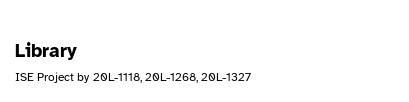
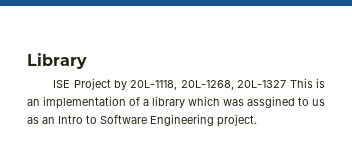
(252, 77) none -> [289,78,325,88] [27,96,325,109] [27,114,257,127] This is an implementation of a library which was assgined to us as an Intro to Software Engineering project.

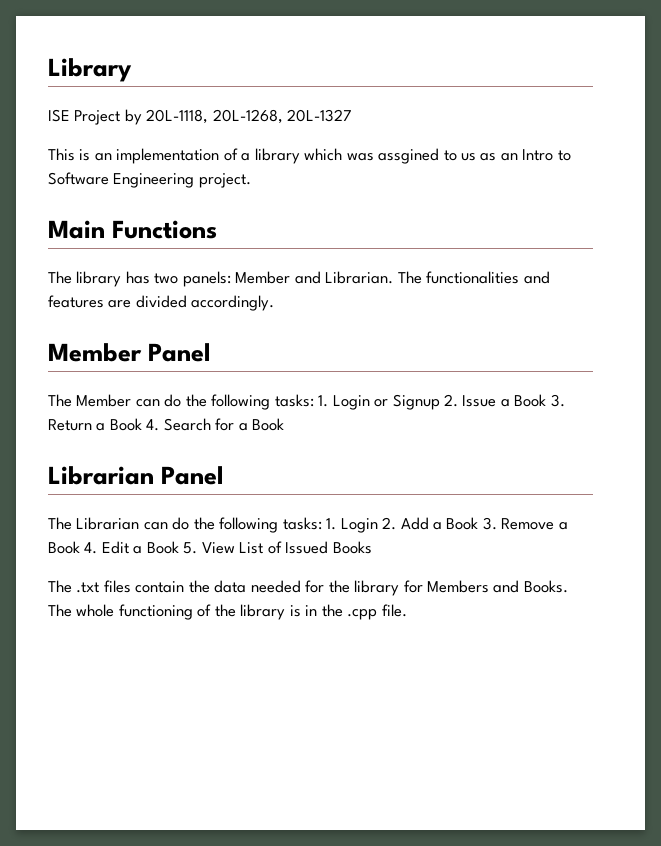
(287, 84) none -> (353, 115) //
(257, 120) none -> [48,220,218,239] [48,271,550,287] [48,295,275,311] [48,343,211,362] [48,394,565,410] [48,418,285,431] [48,466,224,485] [48,517,568,533] [48,541,372,554] [48,580,568,596] [48,604,407,620] // Main Functions // The library has two panels: Member and Librarian. The functionalities and features are divided accordingly. // Member Panel // The Member can do the following tasks: 1. Login or Signup 2. Issue a Book 3. Return a Book 4. Search for a Book // Librarian Panel // The Librarian can do the following tasks: 1. Login 2. Add a Book 3. Remove a Book 4. Edit a Book 5. View List of Issued Books // The .txt files contain the data needed for the library for Members and Books. The whole functioning of the library is in the .cpp file.

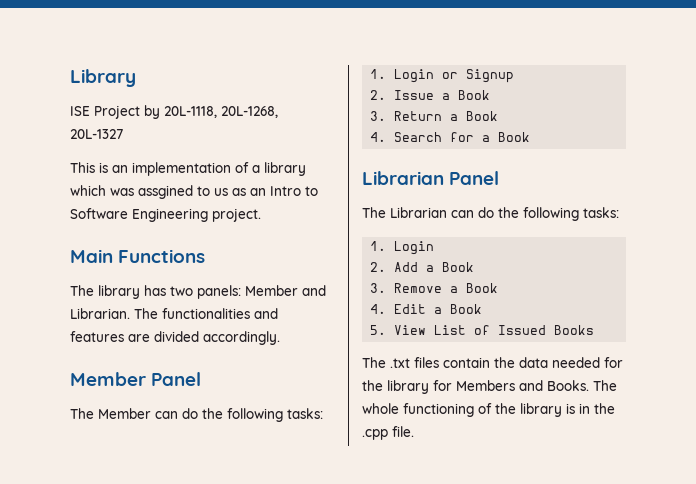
(314, 400) none -> (323, 413) //
(440, 402) none -> (515, 76) //
(547, 400) none -> (491, 95) //
(142, 424) none -> (499, 116) //
[326,518,378,533] 1. Login -> [370,241,435,255] // 1. Login //
(479, 523) none -> (475, 267) //
(80, 547) none -> (499, 288) //
(179, 547) none -> (483, 309) //

